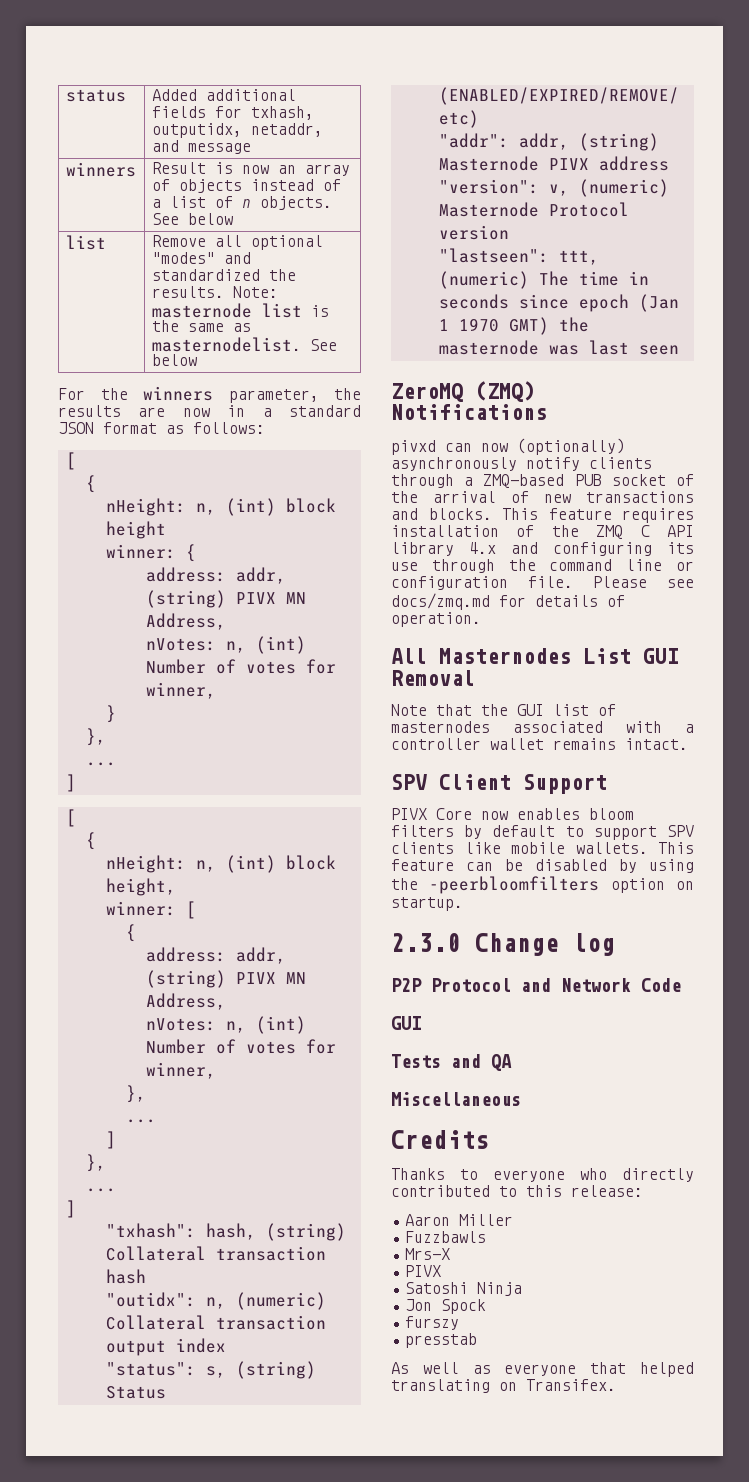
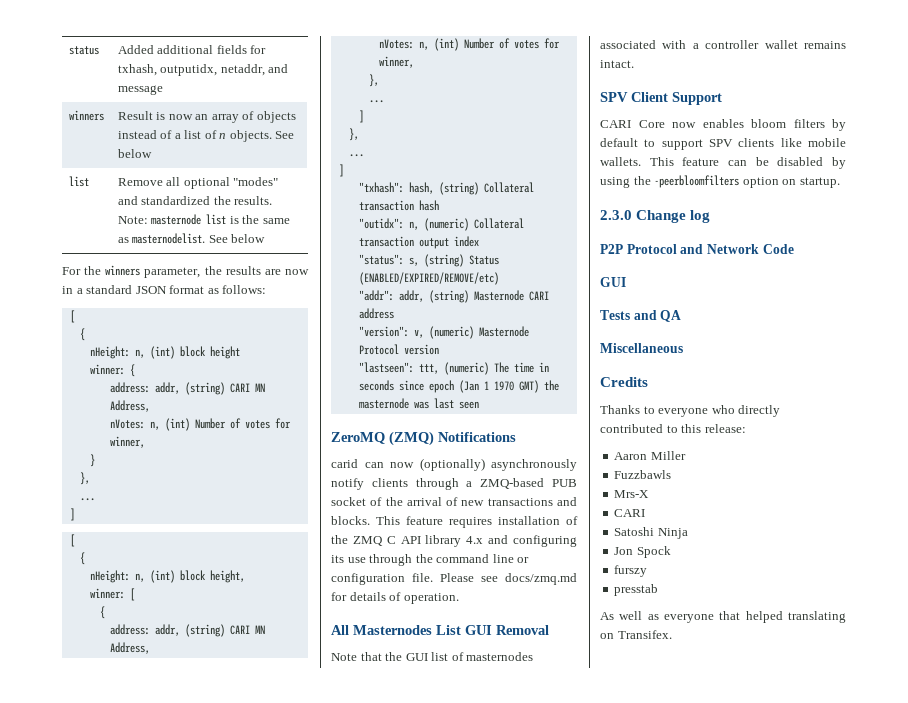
[235,592,276,604] PIVX -> [229,383,250,393] CARI
[235,972,276,984] PIVX -> [229,625,250,635] CARI
[548,158,589,170] PIVX -> [528,291,549,301] CARI
[391,440,436,455] pivxd -> [331,459,358,468] carid
[391,808,427,820] PIVX -> [600,120,631,128] CARI
[405,1265,442,1277] PIVX -> [614,509,646,517] CARI

